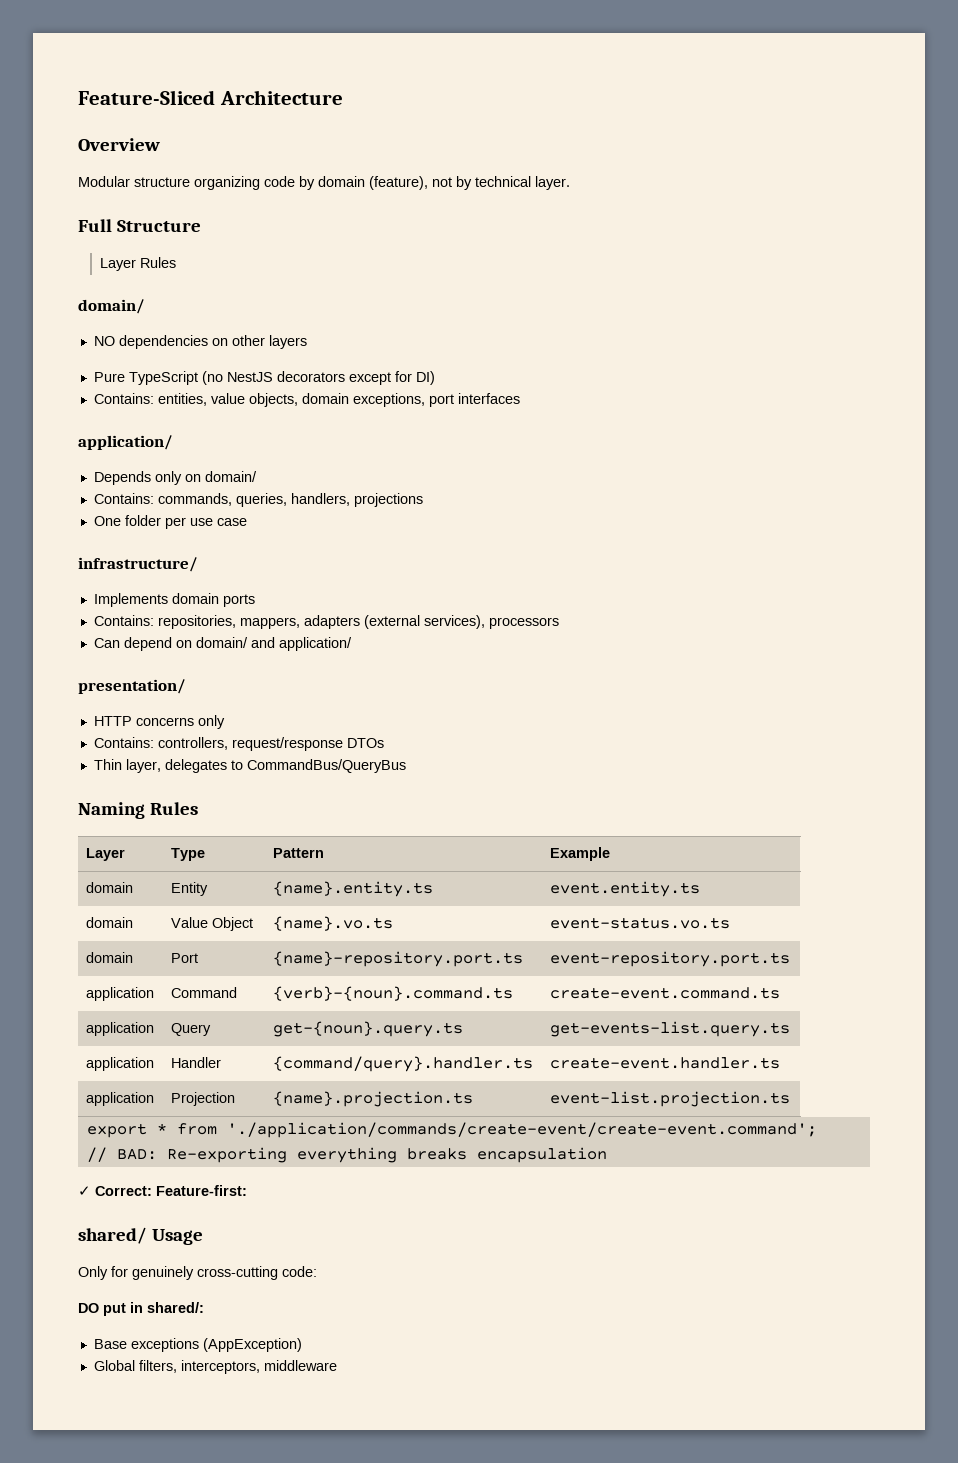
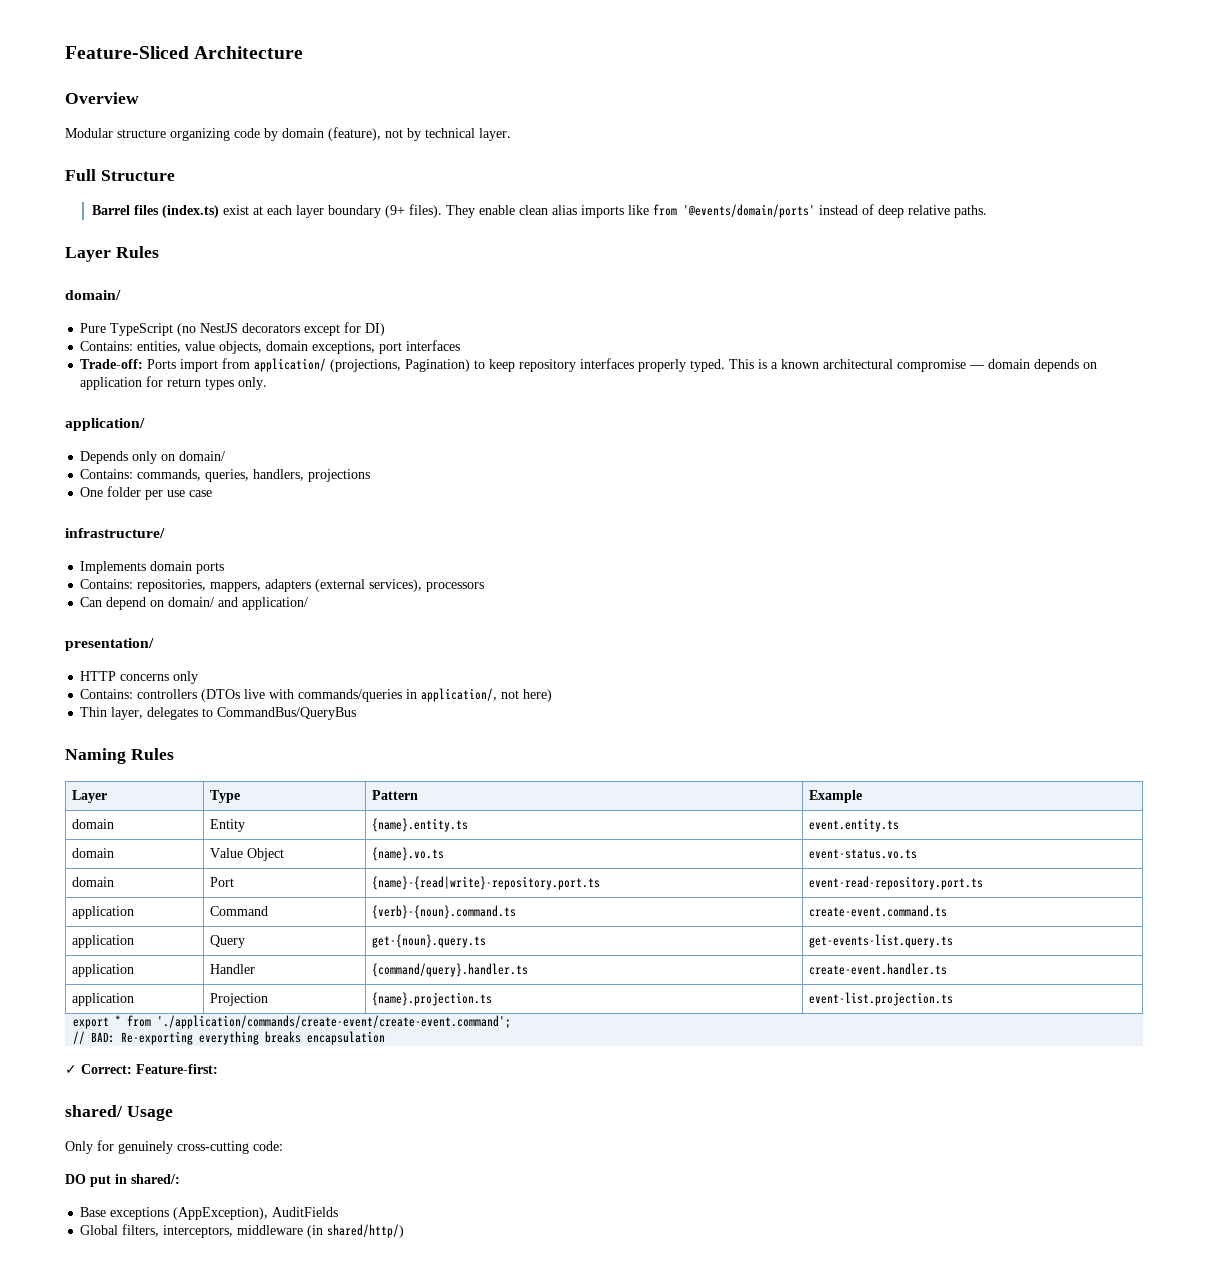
[99,257,176,271] [78,299,145,314] [93,335,307,349] Layer Rules // domain/ // NO dependencies on other layers -> [91,204,987,218] [65,246,159,262] [65,290,121,300] Barrel files (index.ts) exist at each layer boundary (9+ files). They enable clean alias imports like from '@events/domain/ports' instead of deep relative paths. // Layer Rules // domain/
(520, 398) none -> [80,358,1098,372] [80,376,268,390] // Trade-off: Ports import from application/ (projections, Pagination) to keep repository interfaces properly typed. This is a known architectural compromise — domain depends on application for return types only.
[157,737,384,751] controllers, request/response DTOs -> [137,688,553,702] controllers (DTOs live with commands/queries in application/, not here)
[273,951,524,967] [550,951,791,967] {name}-repository.port.ts | event-repository.port.ts -> [372,876,601,890] [809,876,984,890] {name}-{read|write}-repository.port.ts | event-read-repository.port.ts
[202,1338,302,1352] (AppException) -> [173,1207,339,1220] (AppException), AuditFields
(337, 1365) none -> [307,1224,405,1238] (in shared/http/)

